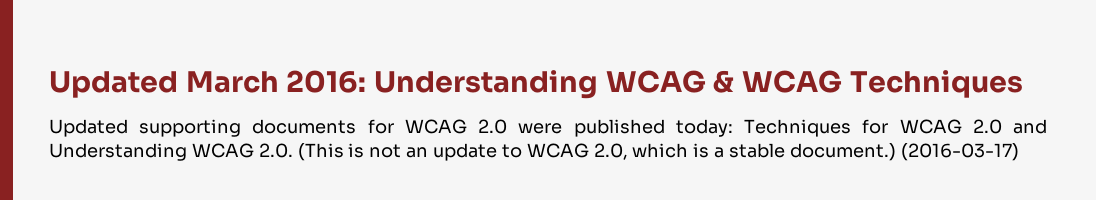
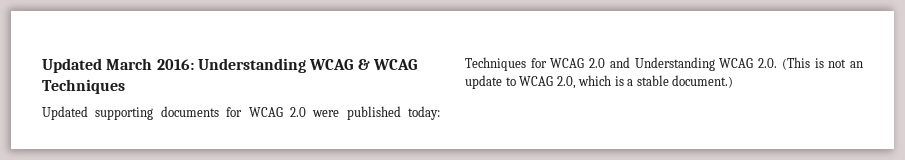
[900,143,1019,161] (2016-03-17) -> (734, 81) none

